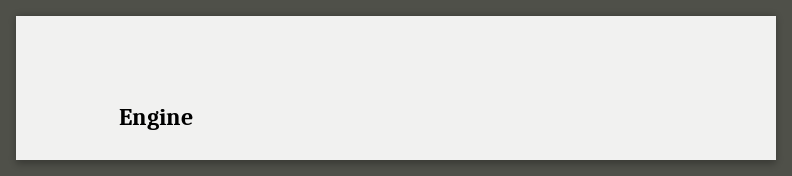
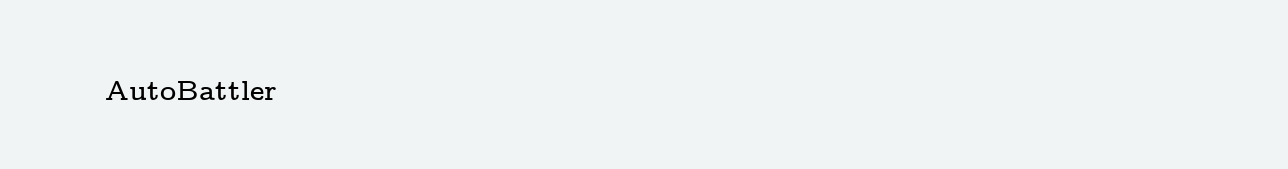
[119,109,193,130] Engine -> [105,81,277,100] AutoBattler

